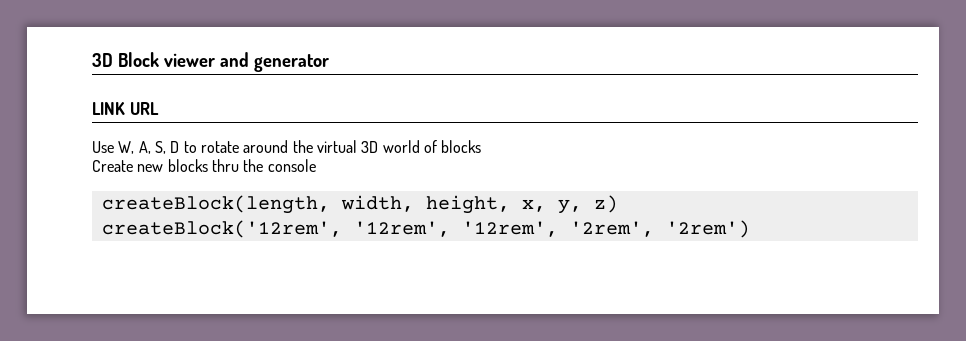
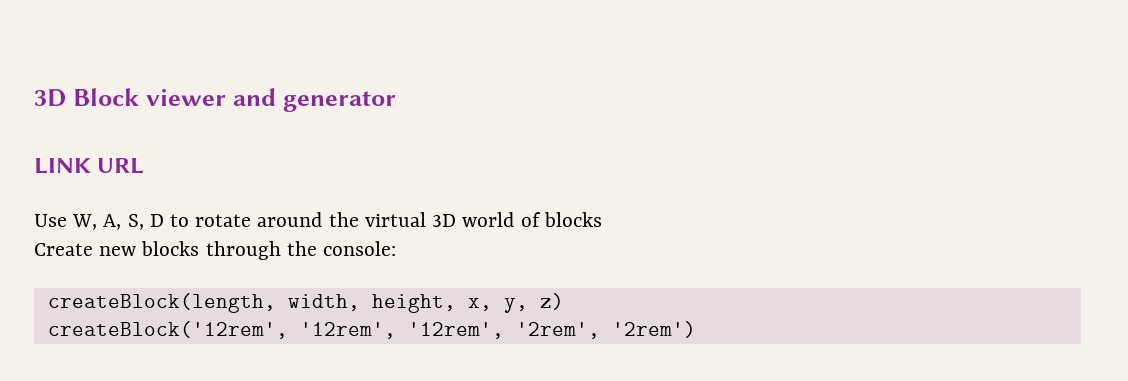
[211,159,316,172] thru the console -> [205,241,397,260] through the console:

